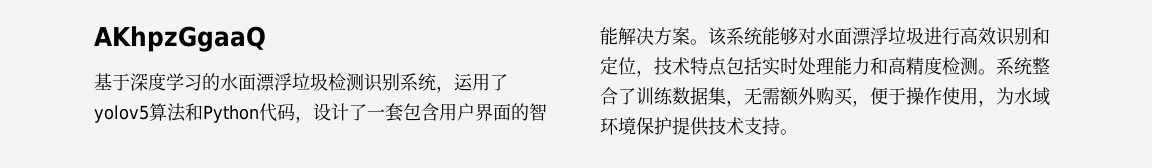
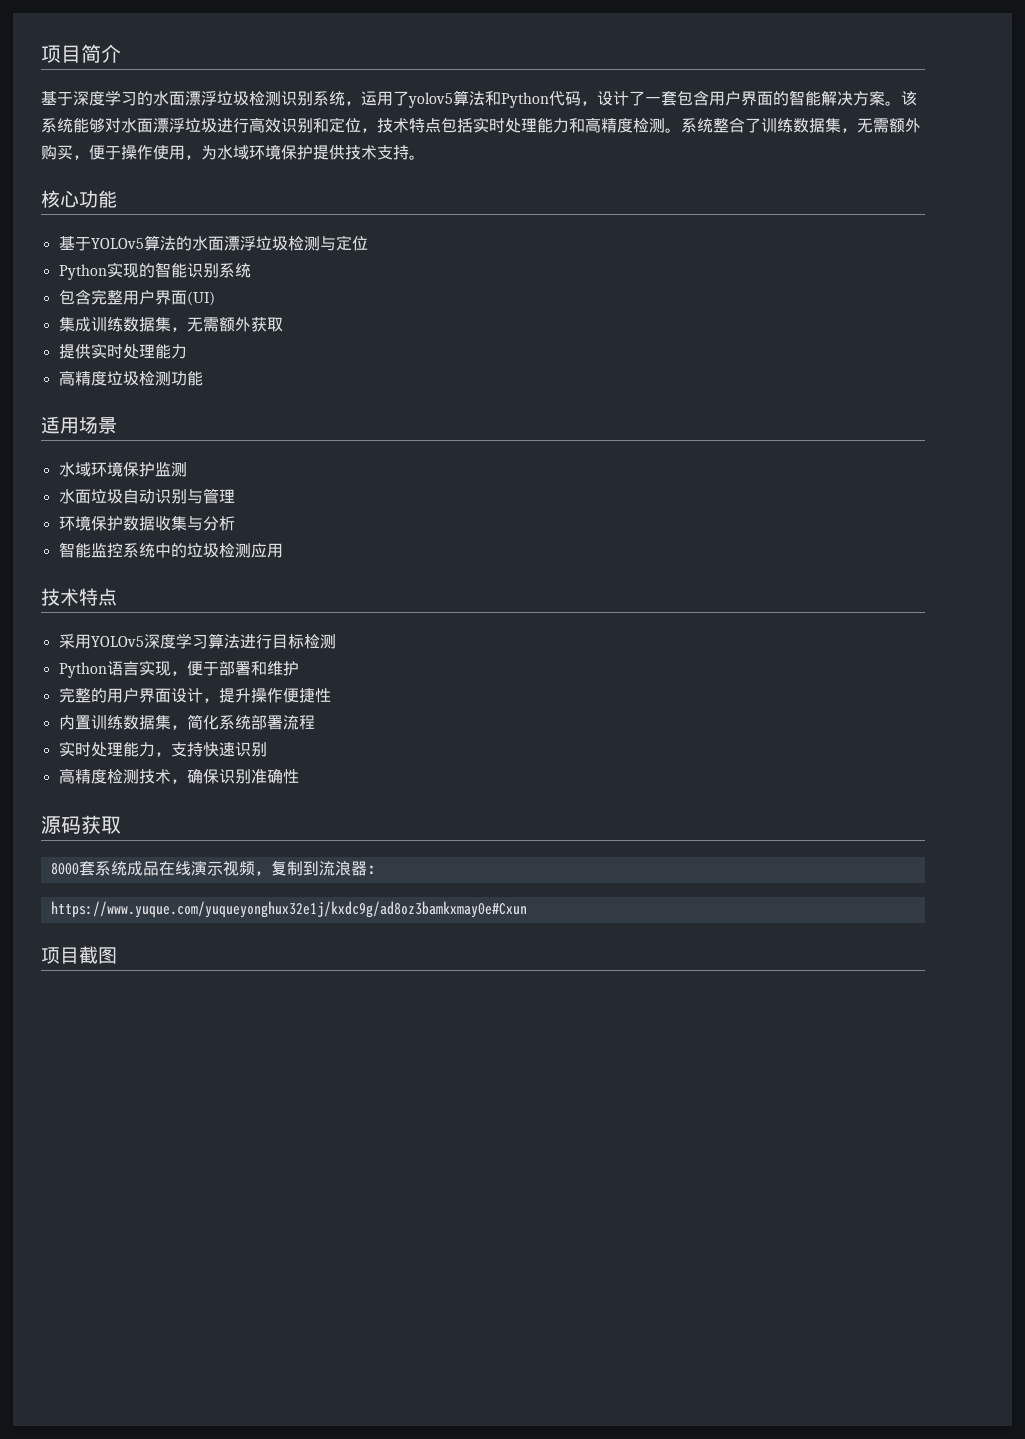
[94,26,266,52] AKhpzGgaaQ -> [41,44,121,63] 项目简介
(798, 132) none -> [41,190,117,208] [58,235,368,251] [58,262,251,280] [58,289,215,306] [58,317,283,332] [58,343,187,359] [58,370,203,386] [41,416,117,434] [58,461,187,477] [58,488,235,504] [58,515,235,531] [58,542,283,558] [41,588,117,606] [58,633,336,649] [58,660,299,678] [58,687,331,703] [58,714,315,730] [58,741,267,757] [58,768,299,784] [41,815,121,834] [50,860,383,876] [50,901,527,918] [41,946,117,964] // 核心功能 // 基于YOLOv5算法的水面漂浮垃圾检测与定位 // Python实现的智能识别系统 // 包含完整用户界面(UI) // 集成训练数据集，无需额外获取 // 提供实时处理能力 // 高精度垃圾检测功能 // 适用场景 // 水域环境保护监测 // 水面垃圾自动识别与管理 // 环境保护数据收集与分析 // 智能监控系统中的垃圾检测应用 // 技术特点 // 采用YOLOv5深度学习算法进行目标检测 // Python语言实现，便于部署和维护 // 完整的用户界面设计，提升操作便捷性 // 内置训练数据集，简化系统部署流程 // 实时处理能力，支持快速识别 // 高精度检测技术，确保识别准确性 // 源码获取 // 8000套系统成品在线演示视频，复制到流浪器： // https://www.yuque.com/yuqueyonghux32e1j/kxdc9g/ad8oz3bamkxmay0e#Cxun // 项目截图

